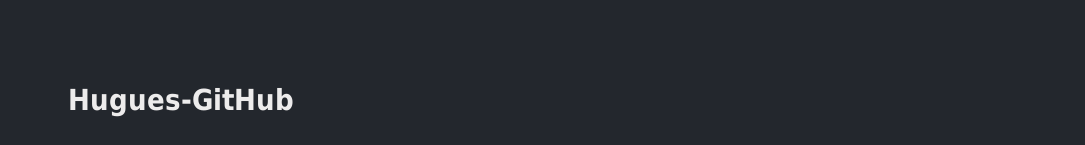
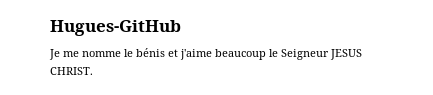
(294, 102) none -> [49,48,362,60] [50,67,93,75] // Je me nomme le bénis et j'aime beaucoup le Seigneur JESUS CHRIST.

